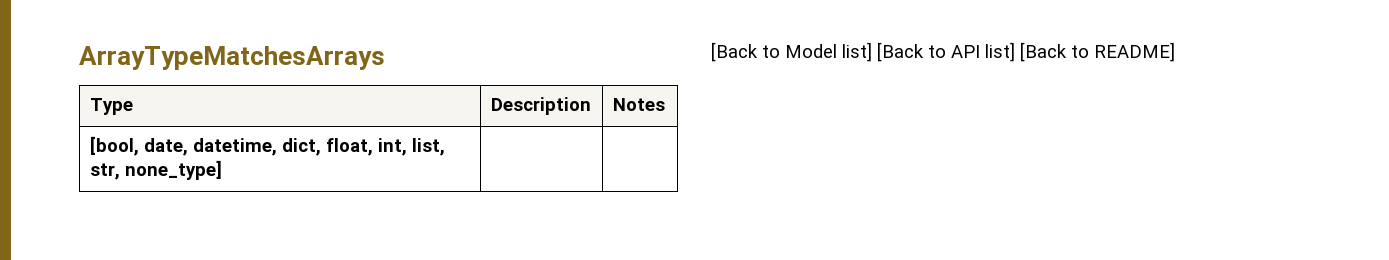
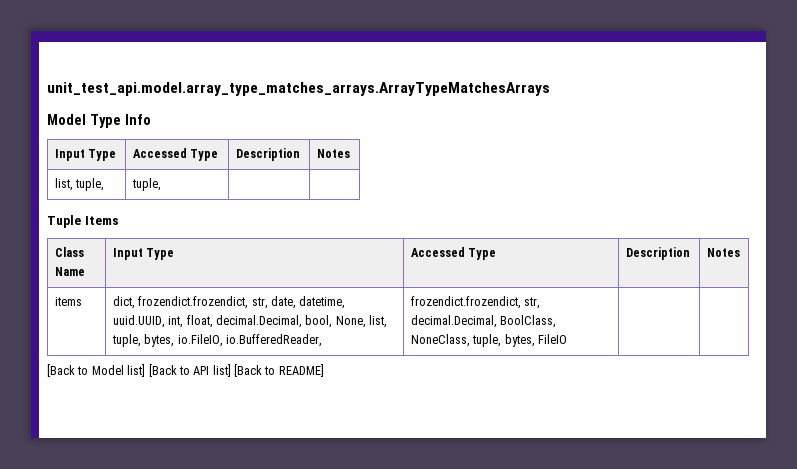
[79,46,385,70] [89,98,133,115] [490,97,591,115] [612,98,665,111] [89,136,445,156] [89,160,222,180] ArrayTypeMatchesArrays // Type | Description | Notes // [bool, date, datetime, dict, float, int, list, str, none_type] -> [47,82,550,96] [47,114,151,128] [54,149,117,161] [132,148,219,161] [235,148,300,161] [316,149,350,158] [54,178,105,191] [131,178,161,191] [47,215,119,228] [54,247,84,257] [54,267,85,276] [112,248,175,260] [410,247,497,260] [625,247,690,260] [706,248,740,257] [54,297,82,306] [112,296,346,309] [112,315,388,328] [111,334,322,347] [410,296,541,309] [410,315,557,328] [410,334,567,347] unit_test_api.model.array_type_matches_arrays.ArrayTypeMatchesArrays // Model Type Info // Input Type | Accessed Type | Description | Notes // list, tuple, | tuple, | | // Tuple Items // Class Name | Input Type | Accessed Type | Description | Notes // items | dict, frozendict.frozendict, str, date, datetime, uuid.UUID, int, float, decimal.Decimal, bool, None, list, tuple, bytes, io.FileIO, io.BufferedReader, | frozendict.frozendict, str, decimal.Decimal, BoolClass, NoneClass, tuple, bytes, FileIO

